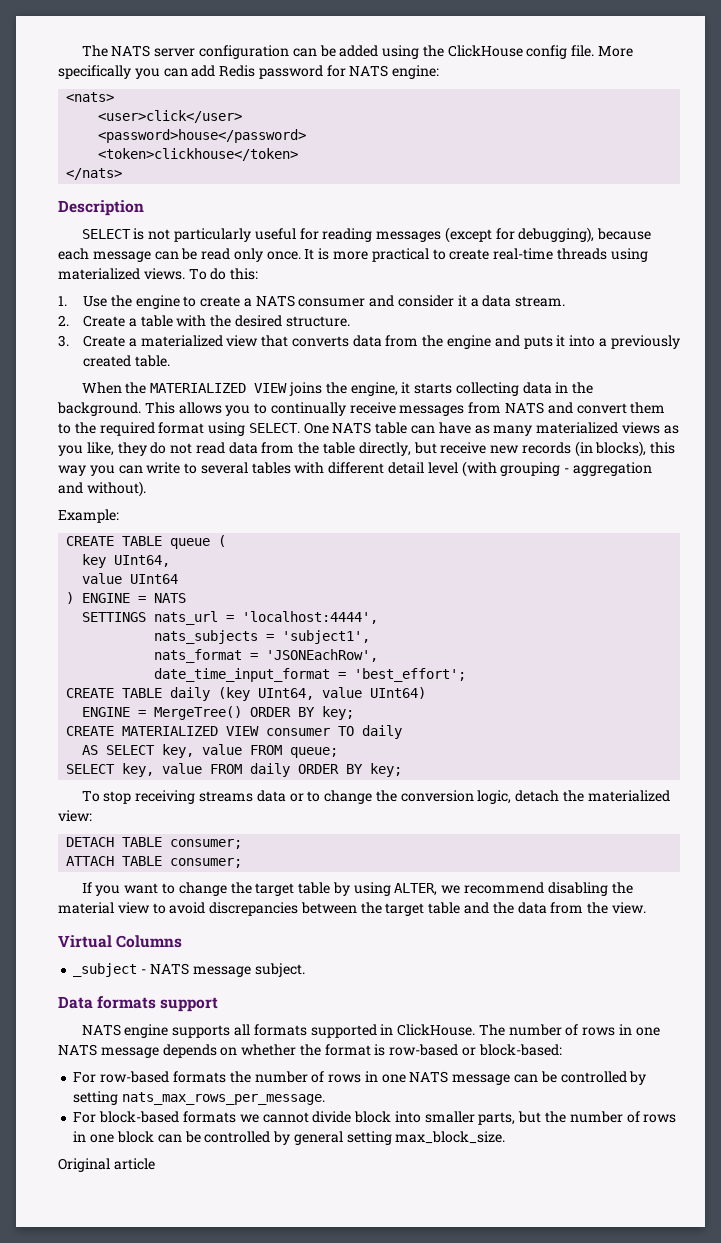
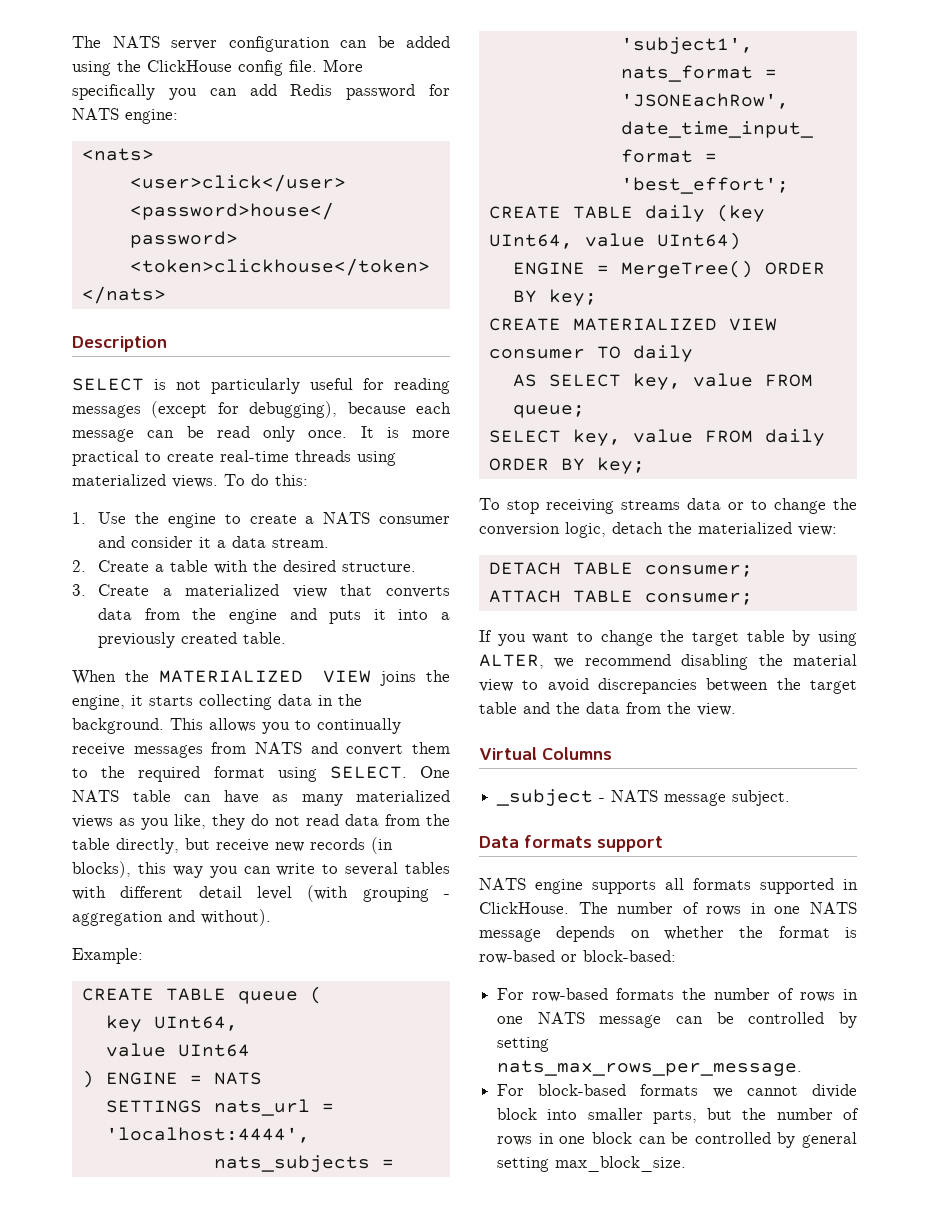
[58,1158,155,1172] // Original article -> (687, 1164) none

